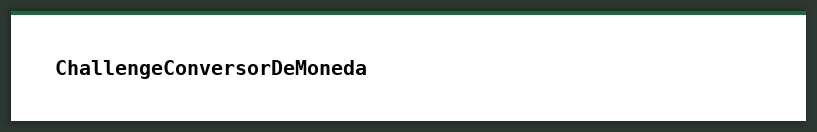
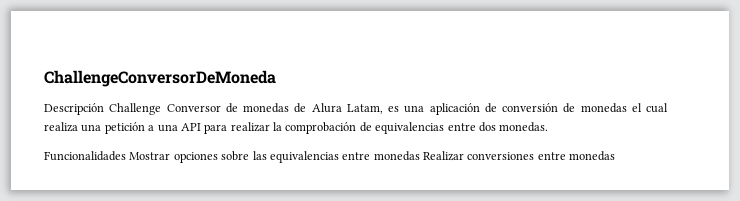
(367, 69) none -> [44,103,668,115] [44,122,549,134] [44,151,616,163] // Descripción Challenge Conversor de monedas de Alura Latam, es una aplicación de conversión de monedas el cual realiza una petición a una API para realizar la comprobación de equivalencias entre dos monedas. // Funcionalidades Mostrar opciones sobre las equivalencias entre monedas Realizar conversiones entre monedas

